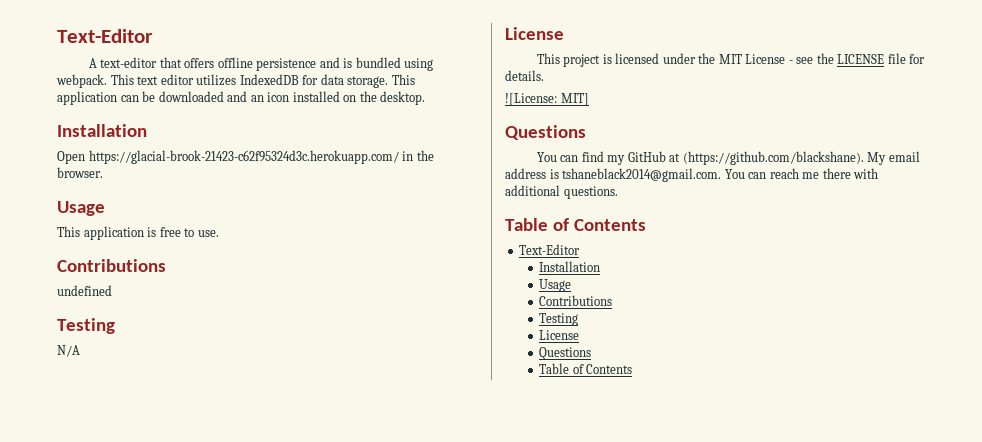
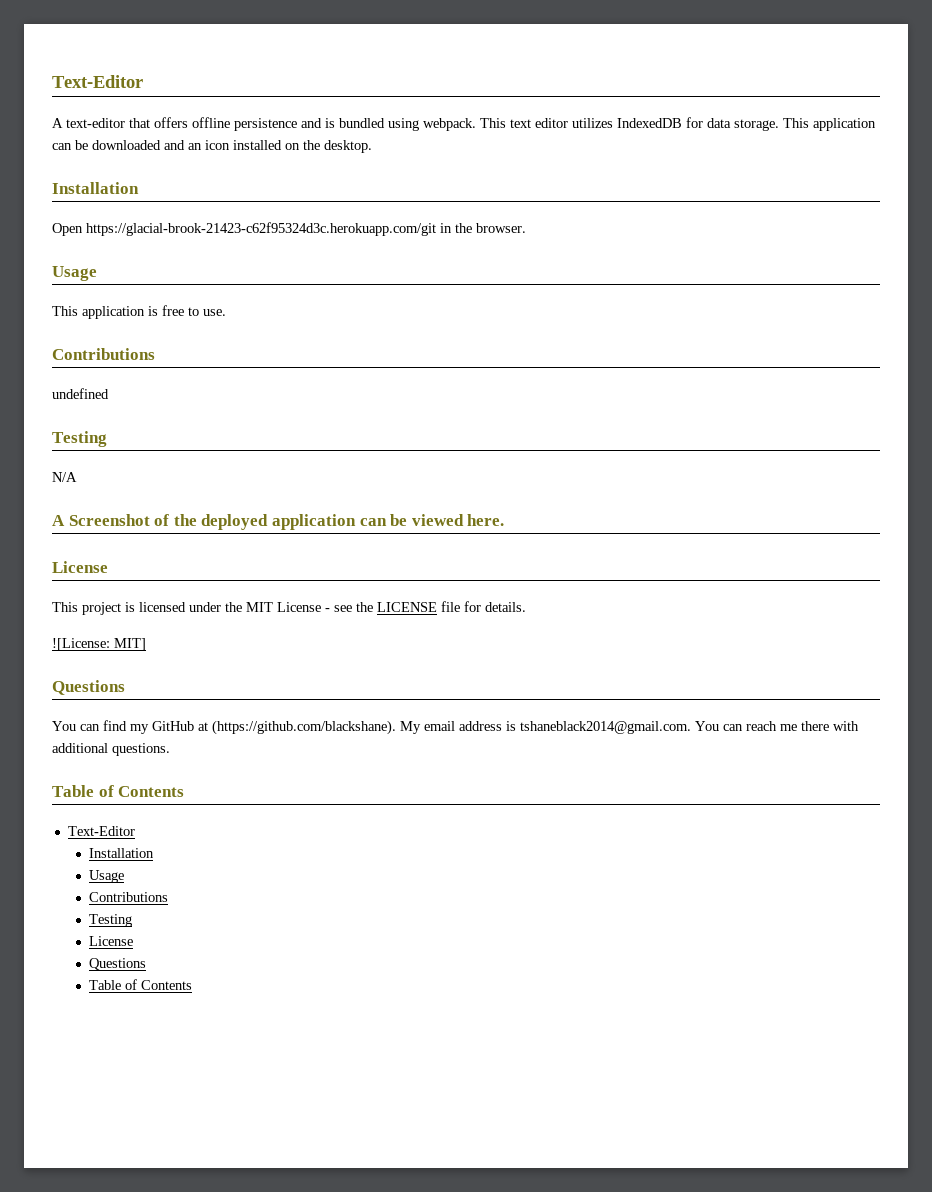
[88,150,399,164] https://glacial-brook-21423-c62f95324d3c.herokuapp.com/ -> [86,222,436,236] https://glacial-brook-21423-c62f95324d3c.herokuapp.com/git
(80, 351) none -> [52,514,505,530] // A Screenshot of the deployed application can be viewed here.

